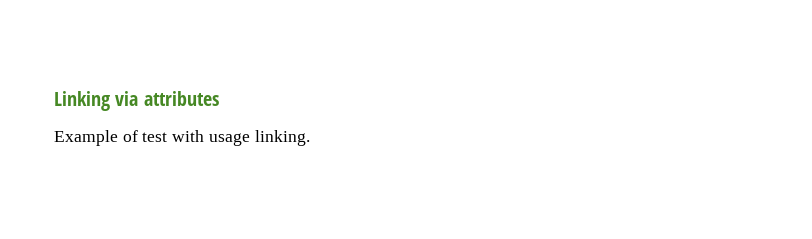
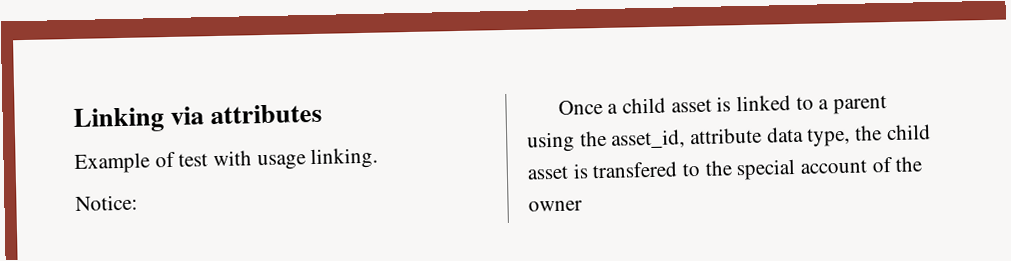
(310, 138) none -> [75,194,138,211] [557,95,888,115] [527,124,931,153] [527,156,923,181] [528,200,583,212] // Notice: // Once a child asset is linked to a parent using the asset_id, attribute data type, the child asset is transfered to the special account of the owner

